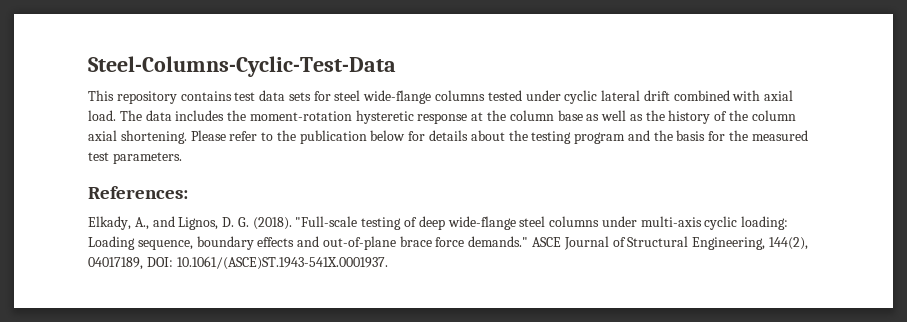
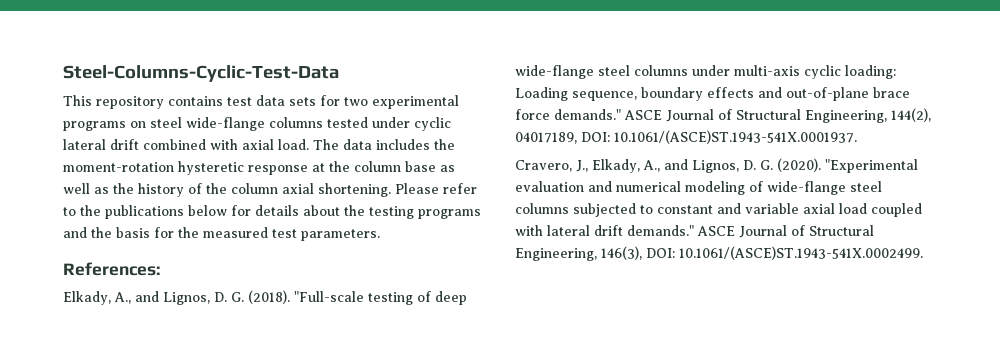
(331, 96) none -> [344,95,459,109] [63,121,146,131] two experimental programs on
[299,130,367,144] publication -> [105,205,184,219] publications
[574,132,626,144] program -> [418,209,481,219] programs
(388, 263) none -> [515,158,918,173] [515,181,882,195] [515,203,922,217] [515,225,874,238] [515,246,923,261] // Cravero, J., Elkady, A., and Lignos, D. G. (2020). "Experimental evaluation and numerical modeling of wide-flange steel columns subjected to constant and variable axial load coupled with lateral drift demands." ASCE Journal of Structural Engineering, 146(3), DOI: 10.1061/(ASCE)ST.1943-541X.0002499.

